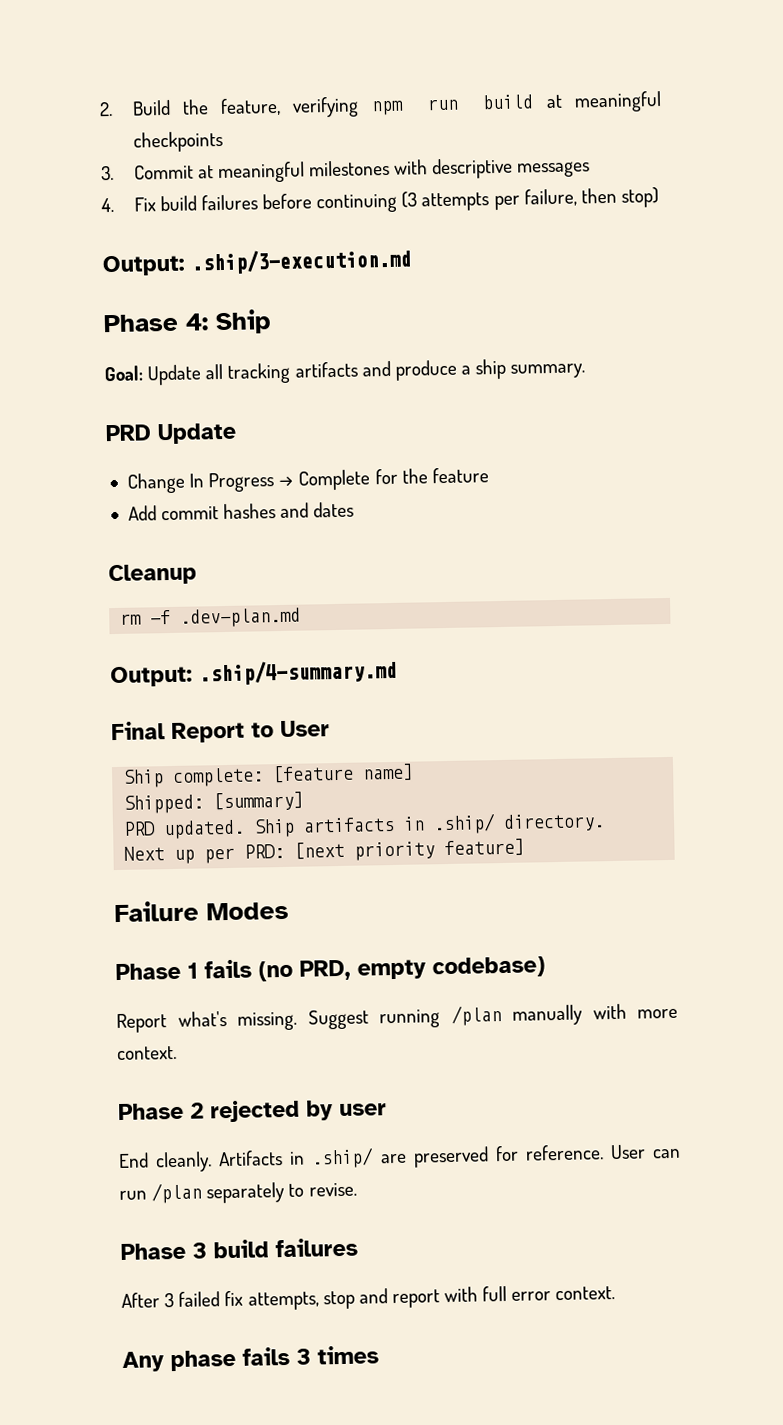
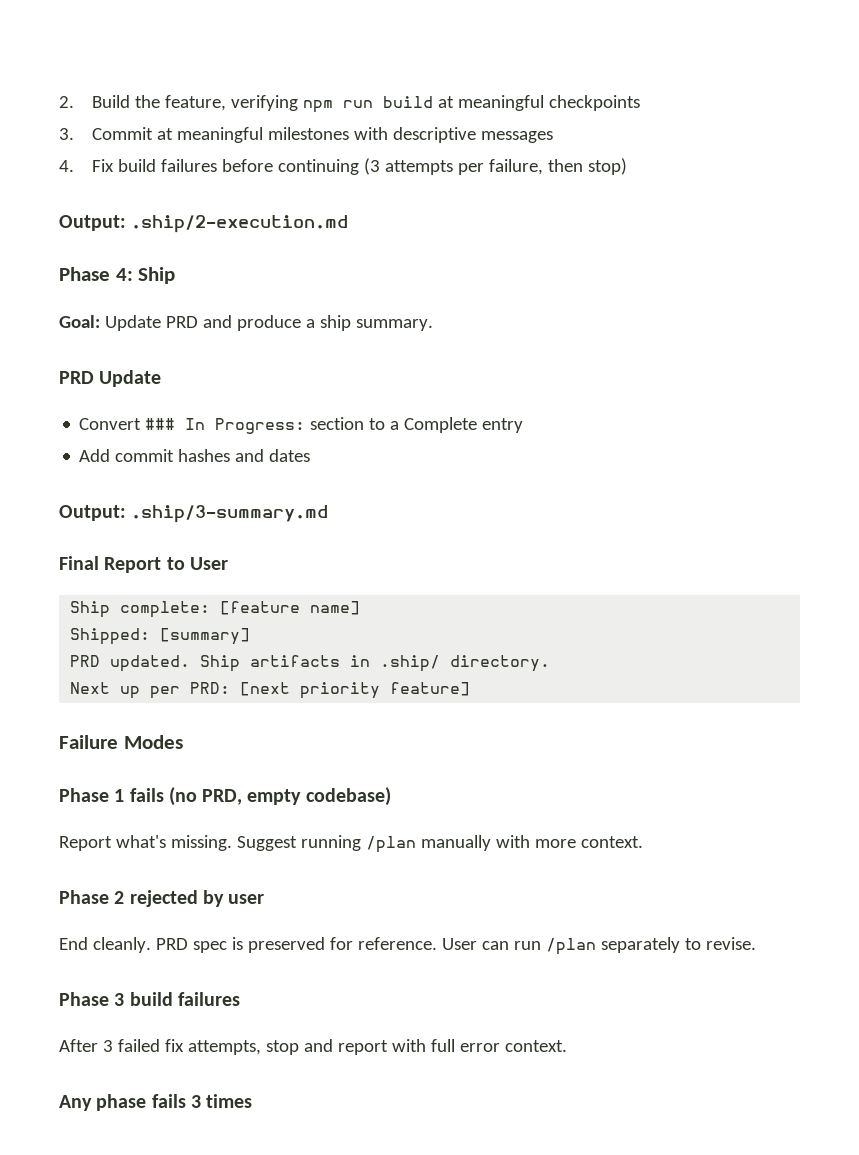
[191,247,412,275] .ship/3-execution.md -> [131,215,349,233] .ship/2-execution.md
[205,361,358,384] all tracking artifacts -> [165,316,198,328] PRD
[126,467,489,494] Change In Progress → Complete for the feature -> [79,417,524,434] Convert ### In Progress: section to a Complete entry
[108,563,197,586] [120,607,302,628] [110,658,398,688] // Cleanup // rm -f .dev-plan.md // Output: .ship/4-summary.md -> [59,505,329,523] // Output: .ship/3-summary.md
[218,1147,407,1169] Artifacts in .ship/ are -> [155,937,243,953] PRD spec is

